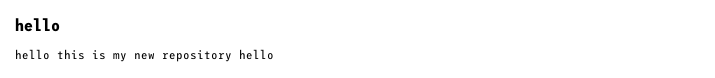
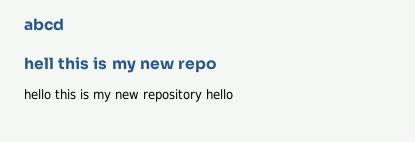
[15,18,60,32] hello -> [24,18,64,31] [24,57,217,73] abcd // hell this is my new repo

